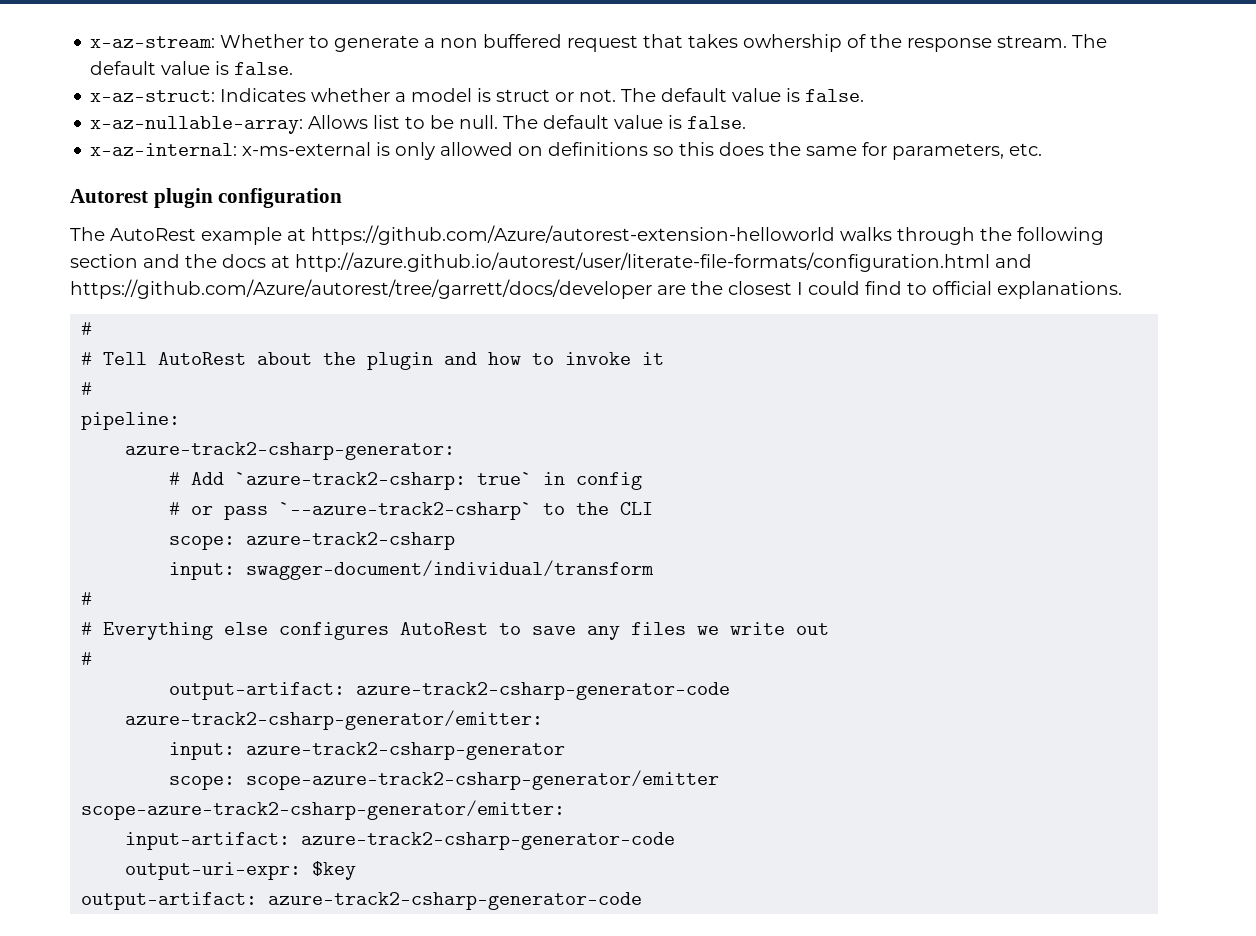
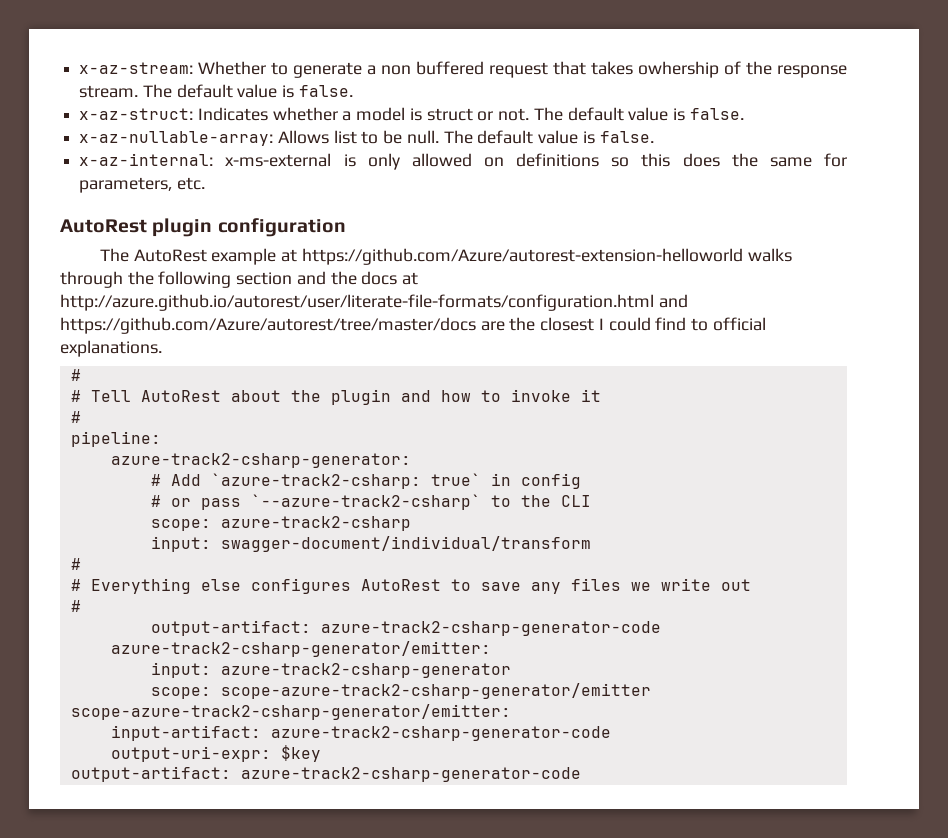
[70,189,148,203] Autorest -> [60,219,147,233] AutoRest
[70,279,652,299] https://github.com/Azure/autorest/tree/garrett/docs/developer -> [60,317,476,334] https://github.com/Azure/autorest/tree/master/docs

